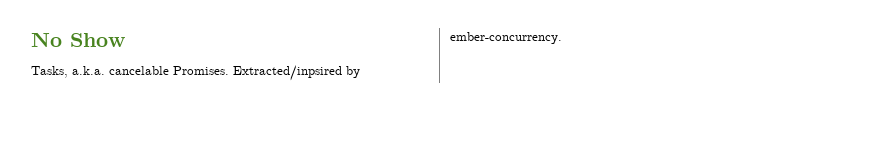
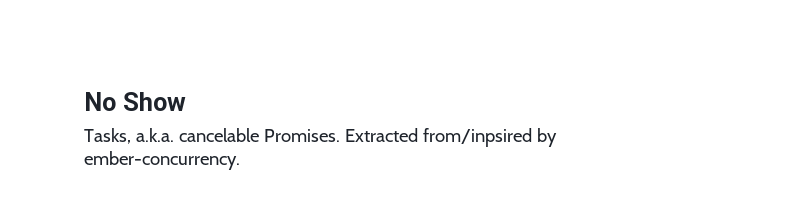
[233,65,342,81] Extracted/inpsired -> [344,128,532,147] Extracted from/inpsired

